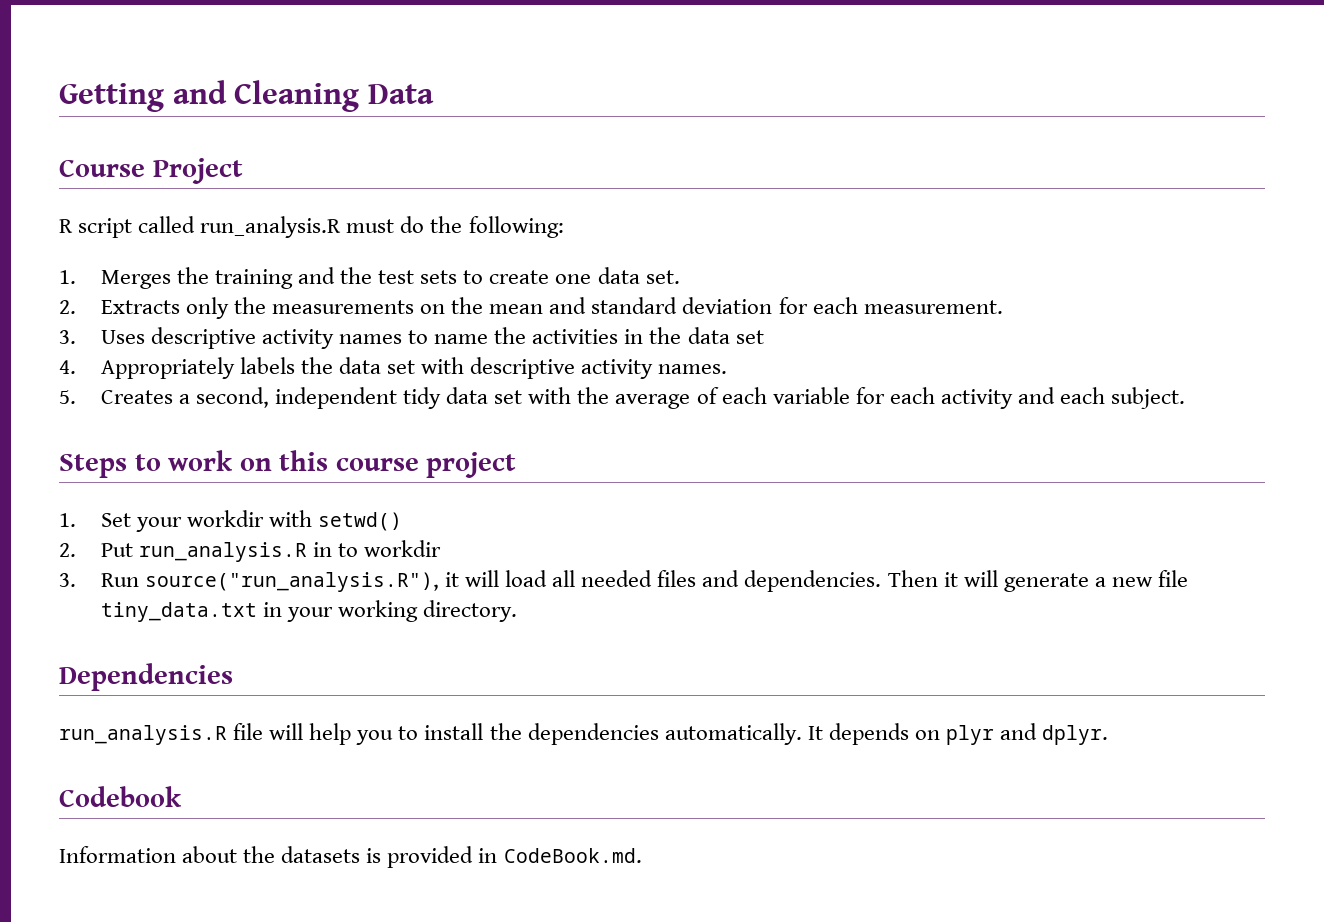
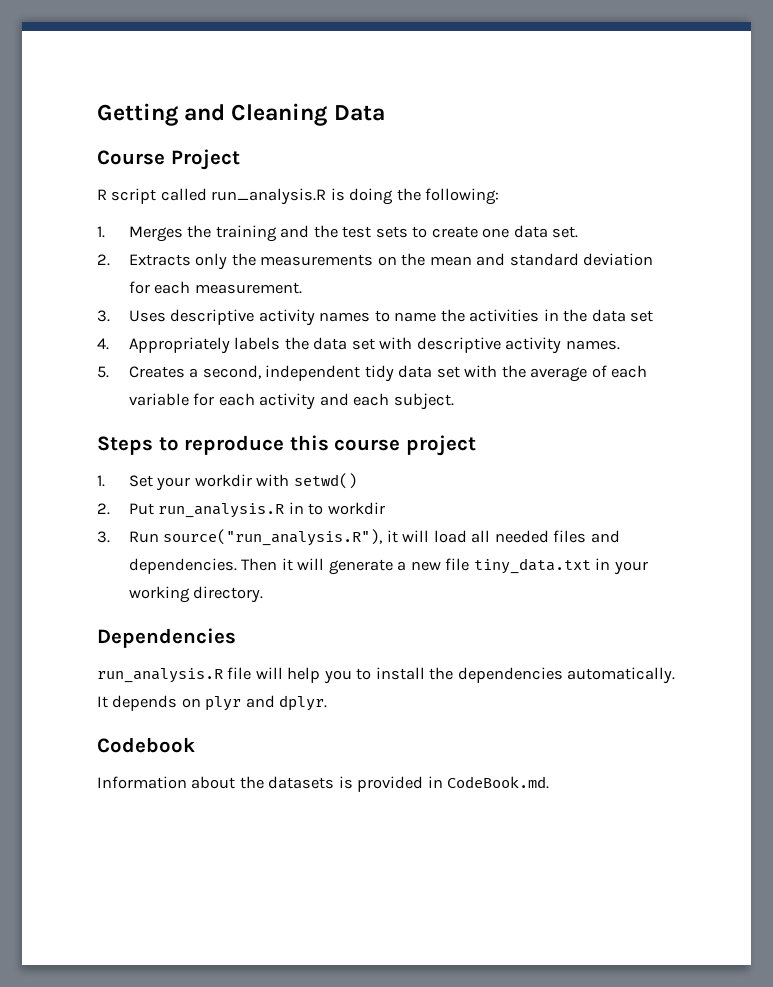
[346,216,425,233] must do -> [330,188,394,205] is doing
[168,450,272,471] work on -> [184,435,285,455] reproduce

